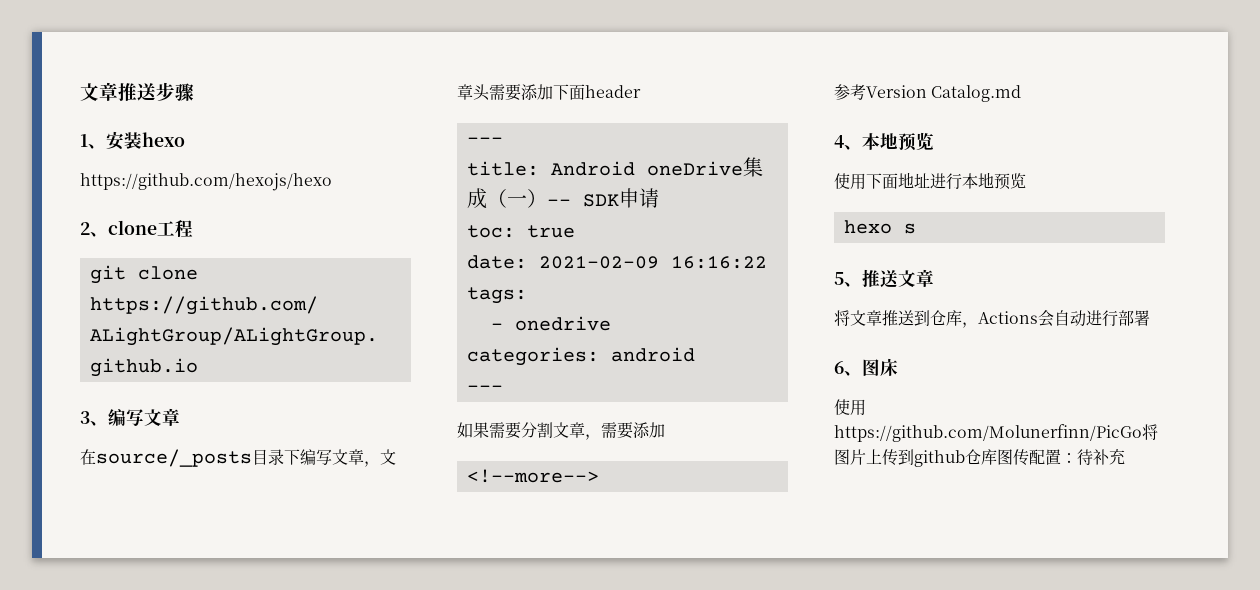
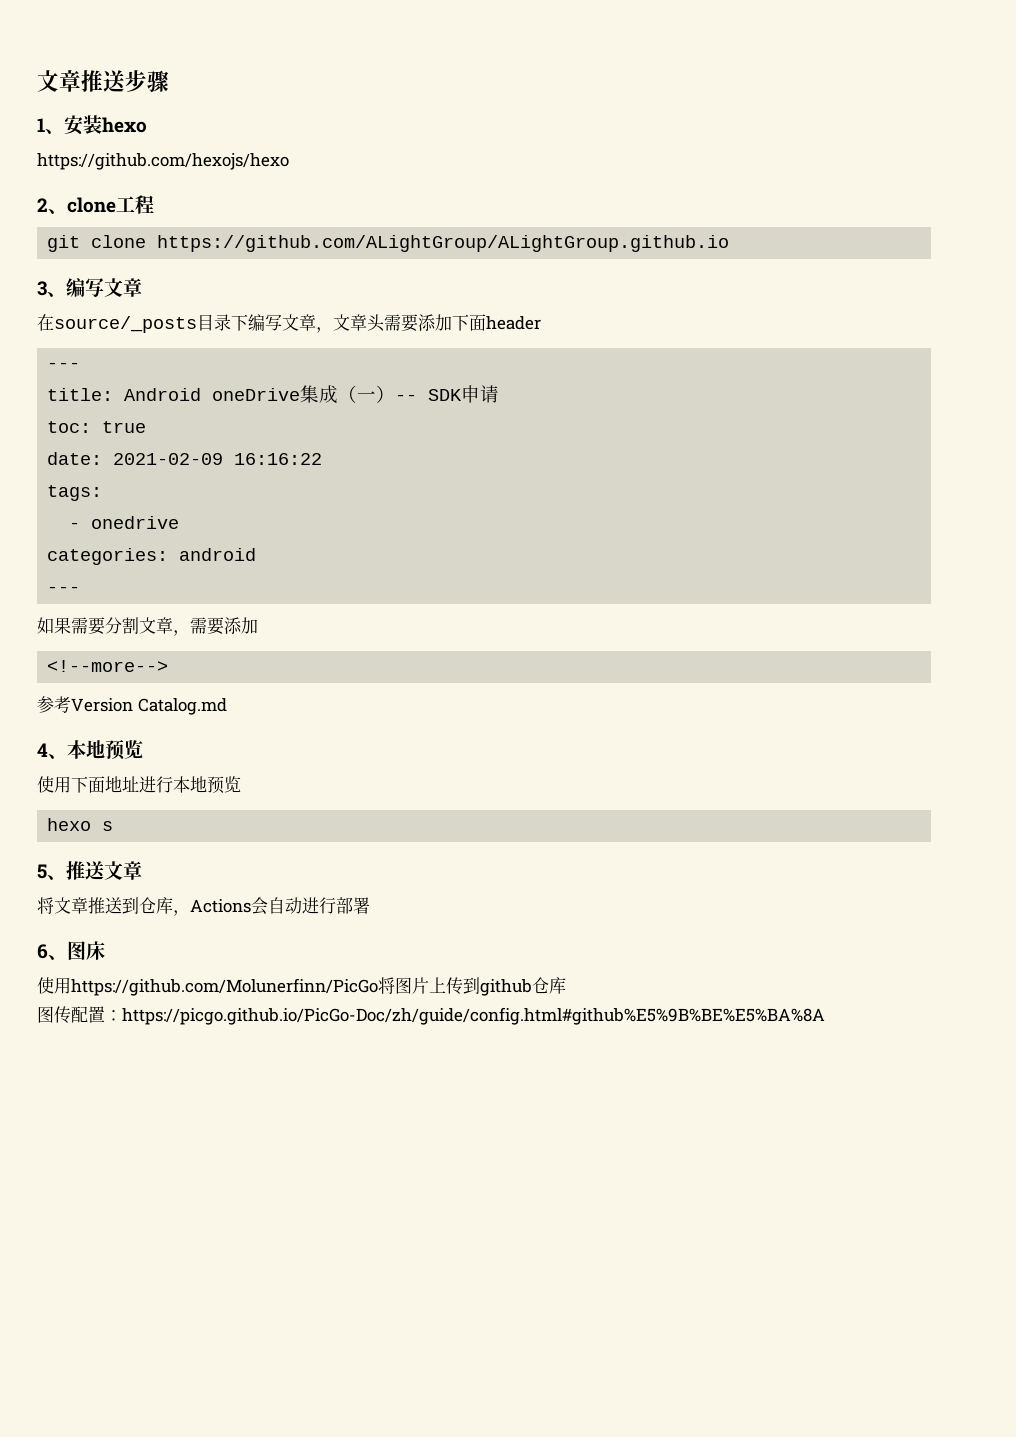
(997, 457) none -> (566, 985) //
[1077,449,1125,465] 待补充 -> [122,1007,825,1025] https://picgo.github.io/PicGo-Doc/zh/guide/config.html#github%E5%9B%BE%E5%BA%8A

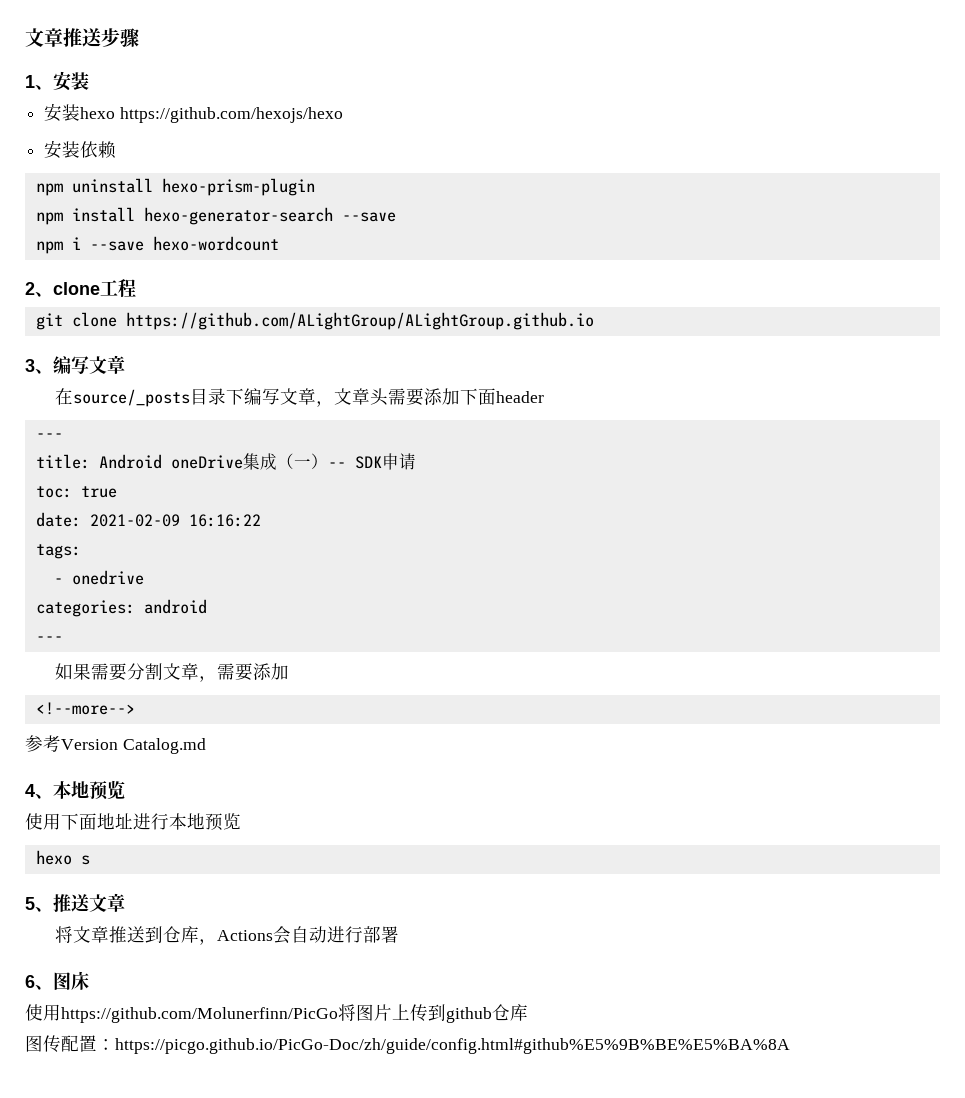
[102,117,147,133] [37,153,289,170] hexo // https://github.com/hexojs/hexo -> [44,103,343,123] [44,140,117,159] [35,178,315,196] [35,207,396,225] [35,236,279,254] // 安装hexo https://github.com/hexojs/hexo // 安装依赖 // npm uninstall hexo-prism-plugin // npm install hexo-generator-search --save // npm i --save hexo-wordcount

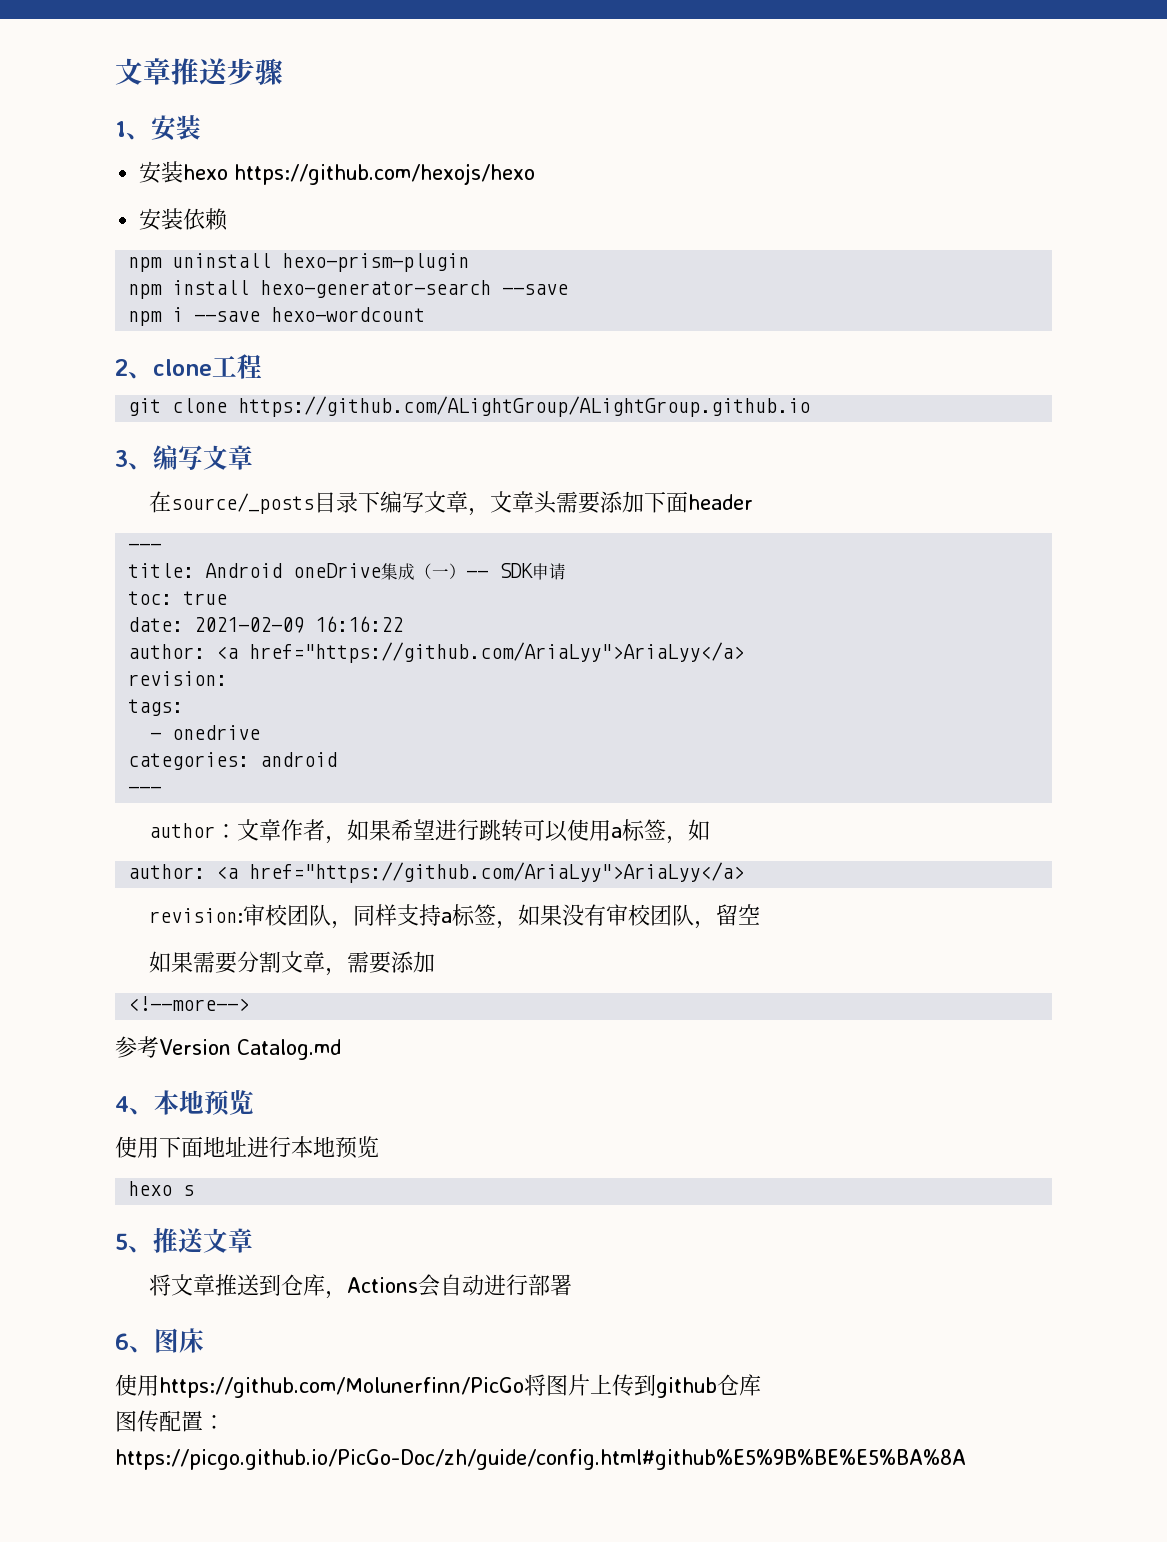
(261, 520) none -> [128,642,745,663] [128,671,228,686] // author: <a href="https://github.com/AriaLyy">AriaLyy</a> // revision:
(63, 639) none -> [149,819,711,844] [128,862,745,883] [149,904,761,929] // author：文章作者，如果希望进行跳转可以使用a标签，如 // author: <a href="https://github.com/AriaLyy">AriaLyy</a> // revision:审校团队，同样支持a标签，如果没有审校团队，留空

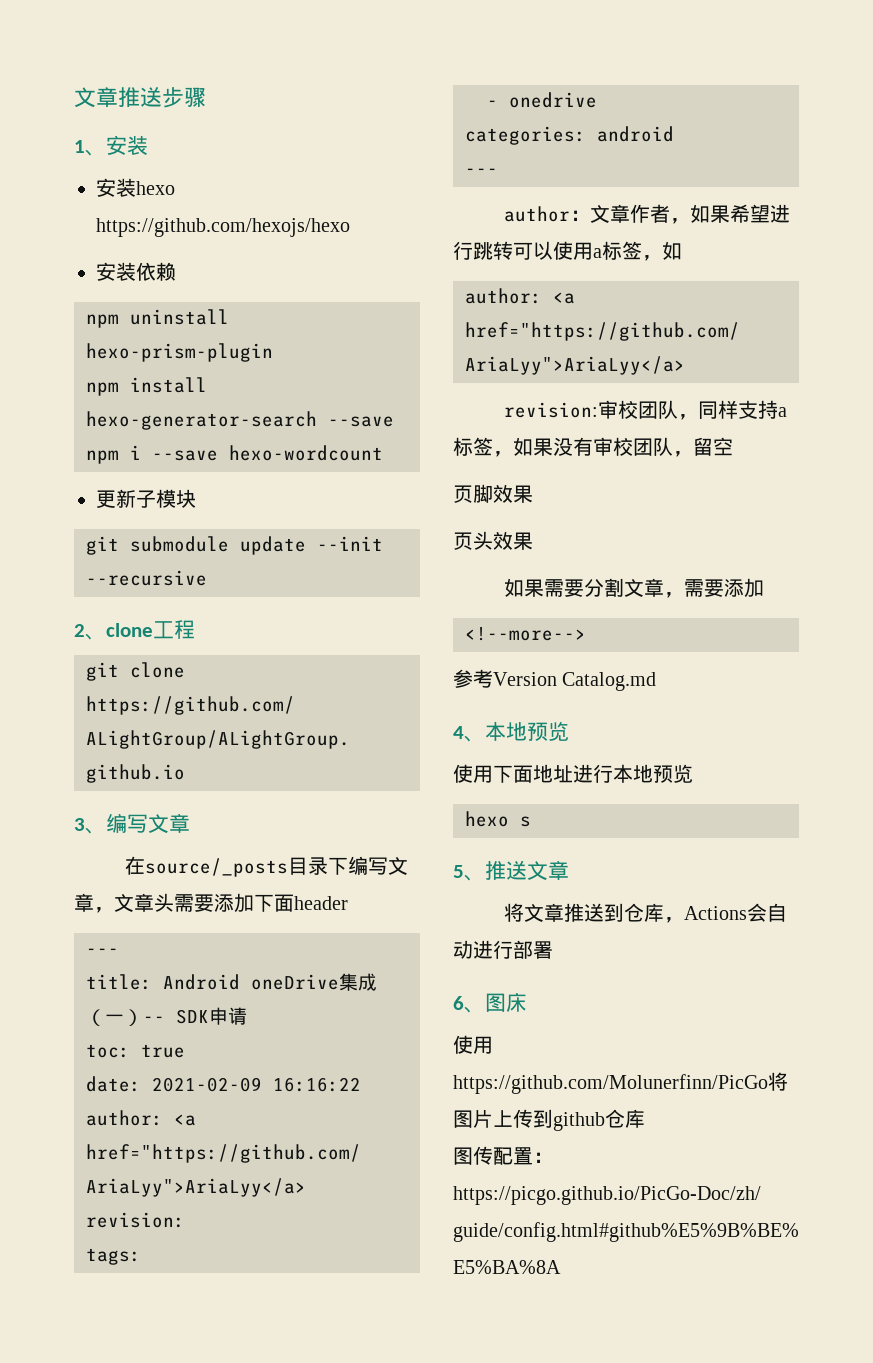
(426, 314) none -> [96,489,196,508] [86,536,383,555] [86,570,207,586] // 更新子模块 // git submodule update --init --recursive
(761, 914) none -> [453,484,533,503] [453,531,533,550] // 页脚效果 // 页头效果

